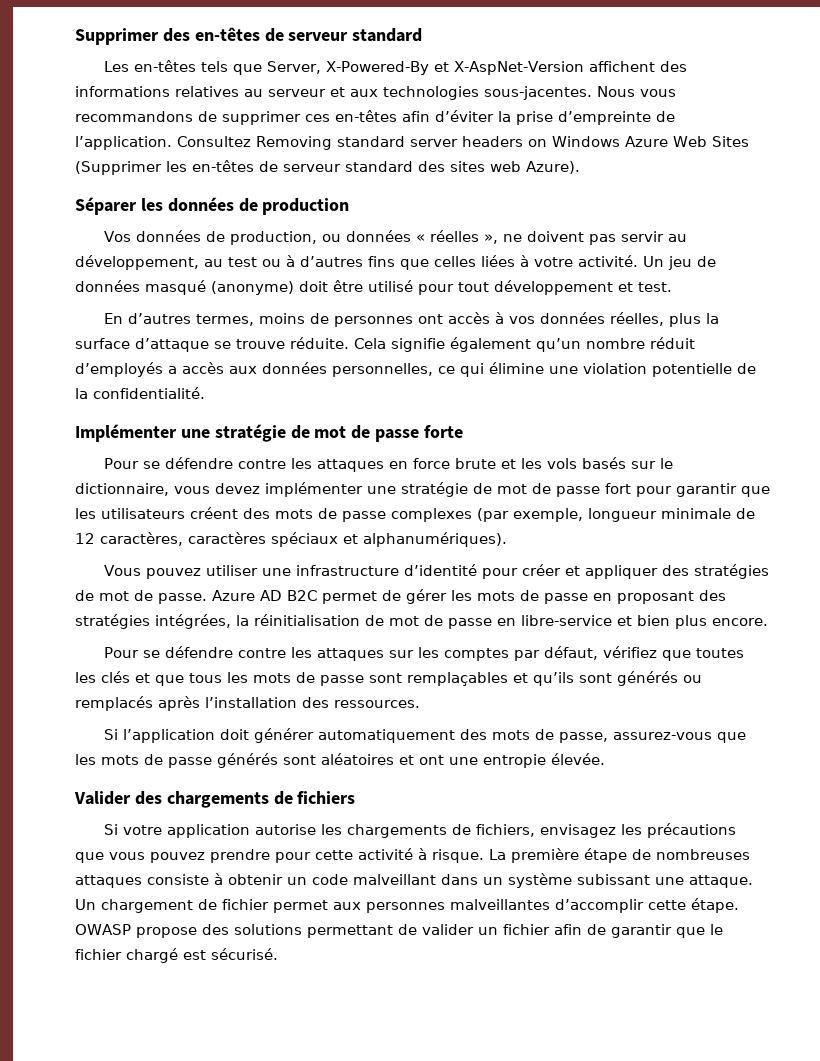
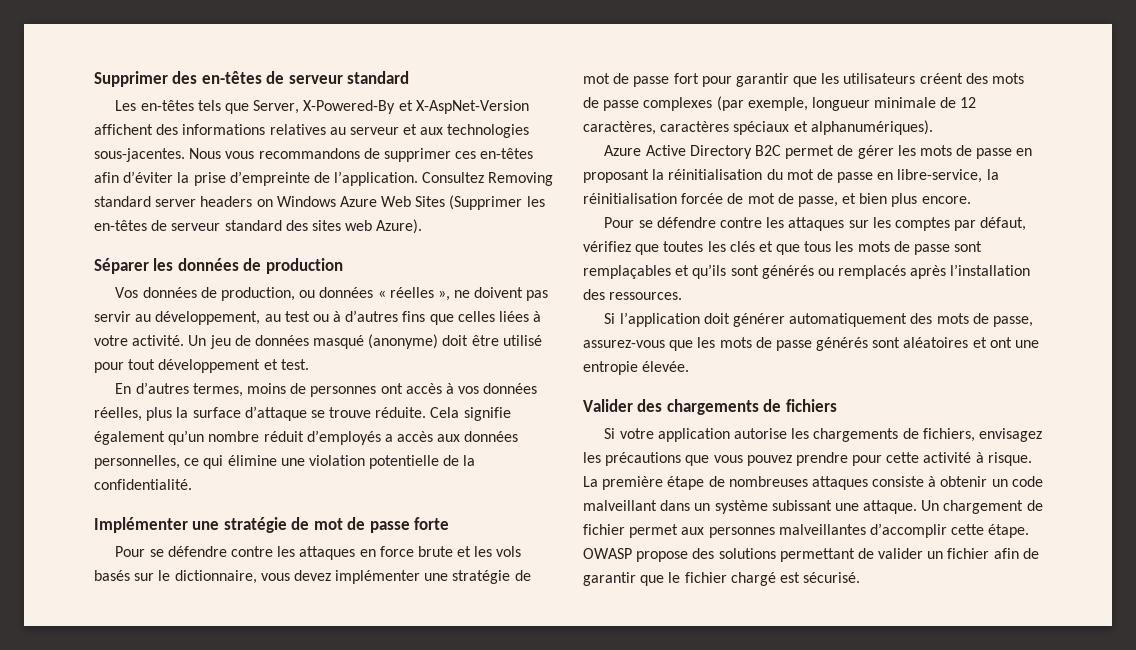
[104,564,770,579] [75,590,282,604] Vous pouvez utiliser une infrastructure d’identité pour créer et appliquer des stratégies de mot de passe. Azure AD -> [604,145,752,159] Azure Active Directory
[699,590,726,601] [75,614,384,629] des stratégies intégrées, la réinitialisation de -> [652,169,783,180] la réinitialisation du
[521,615,612,626] libre-service -> [897,169,999,183] [583,193,838,207] libre-service, la réinitialisation forcée de mot de passe,

